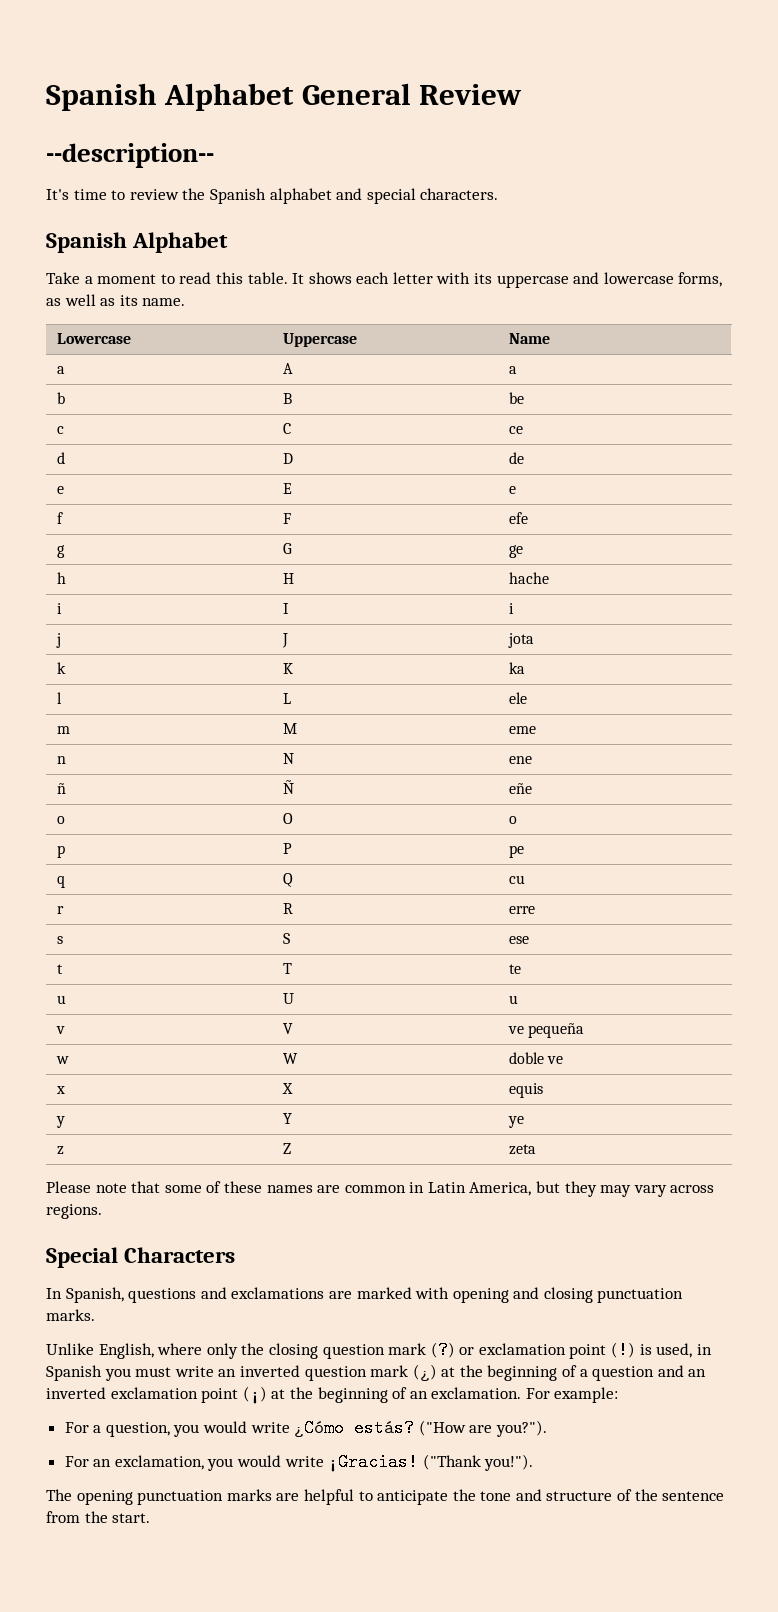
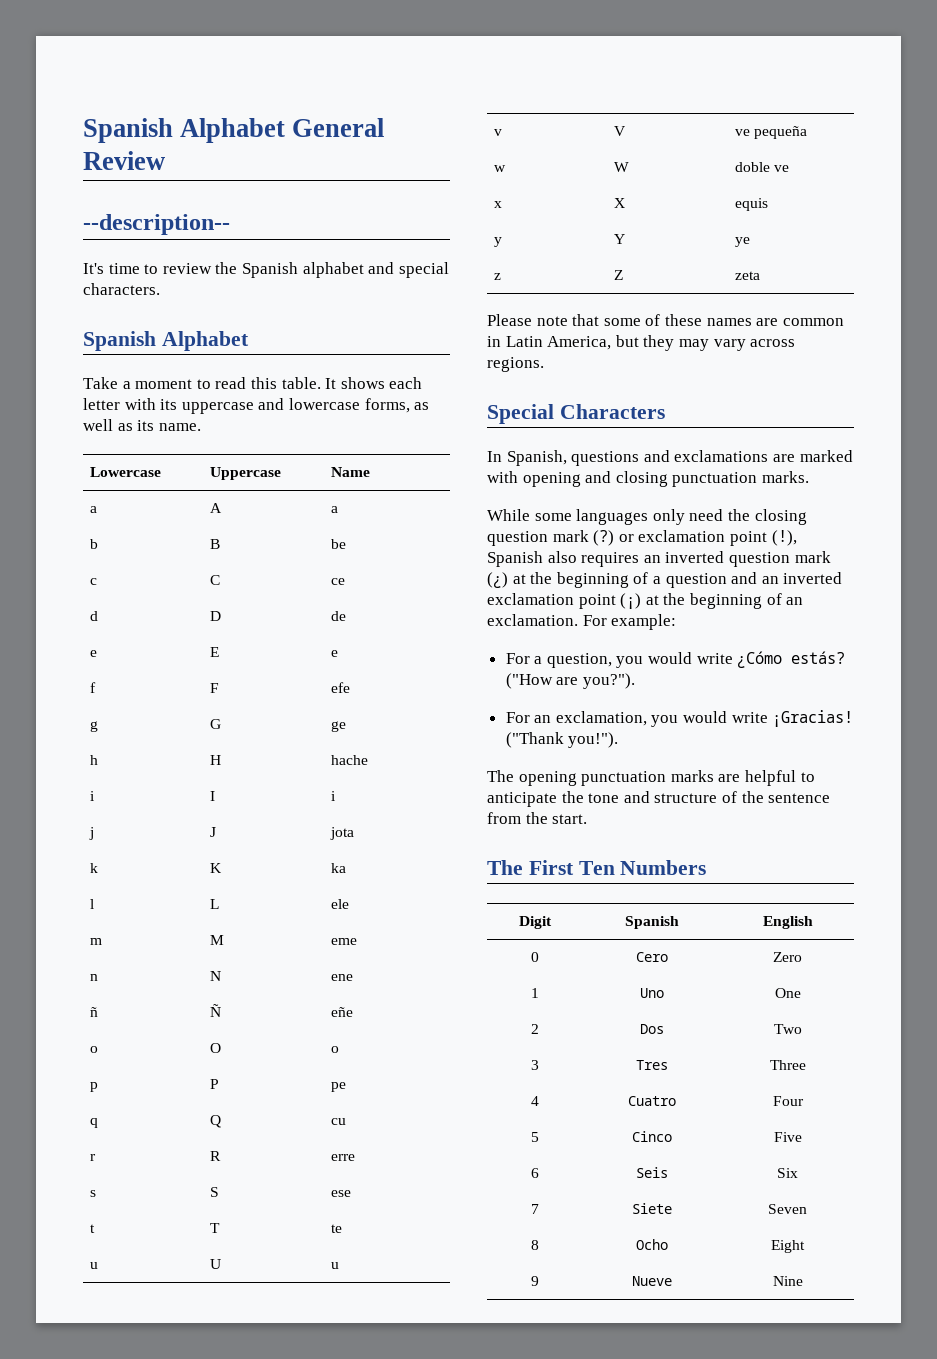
[46,1343,238,1359] Unlike English, where only -> [487,509,724,525] While some languages only need
[611,1341,712,1359] [46,1365,214,1381] (!) is used, in Spanish you must write -> [771,530,797,546] [487,551,640,567] (!), Spanish also requires
(151, 1518) none -> [487,860,707,875] [519,916,552,929] [625,916,679,929] [762,916,813,929] [531,952,539,962] [636,952,668,962] [773,952,802,962] [531,988,539,998] [640,988,664,998] [774,988,801,998] [531,1024,539,1034] [640,1024,664,1034] [773,1024,802,1034] [531,1060,539,1070] [636,1060,668,1070] [769,1060,806,1070] [531,1096,539,1106] [628,1096,676,1106] [772,1096,804,1106] [531,1132,539,1142] [632,1131,672,1142] [773,1132,802,1142] [531,1168,539,1178] [636,1167,668,1178] [777,1168,798,1178] [531,1204,539,1214] [632,1203,672,1214] [768,1204,807,1214] [531,1240,539,1250] [636,1239,668,1250] [771,1240,805,1253] [531,1276,539,1286] [632,1276,672,1286] [772,1276,803,1286] // The First Ten Numbers // Digit | Spanish | English // 0 | Cero | Zero // 1 | Uno | One // 2 | Dos | Two // 3 | Tres | Three // 4 | Cuatro | Four // 5 | Cinco | Five // 6 | Seis | Six // 7 | Siete | Seven // 8 | Ocho | Eight // 9 | Nueve | Nine

